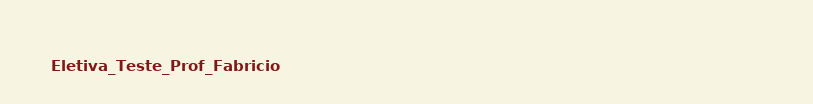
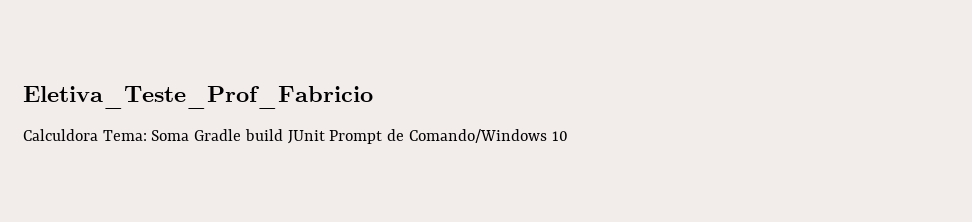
(280, 67) none -> [23,129,568,144] // Calculdora Tema: Soma Gradle build JUnit Prompt de Comando/Windows 10

